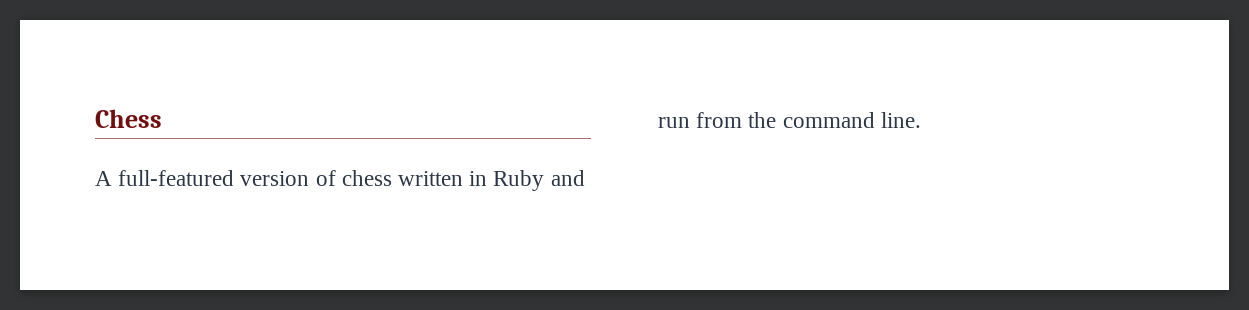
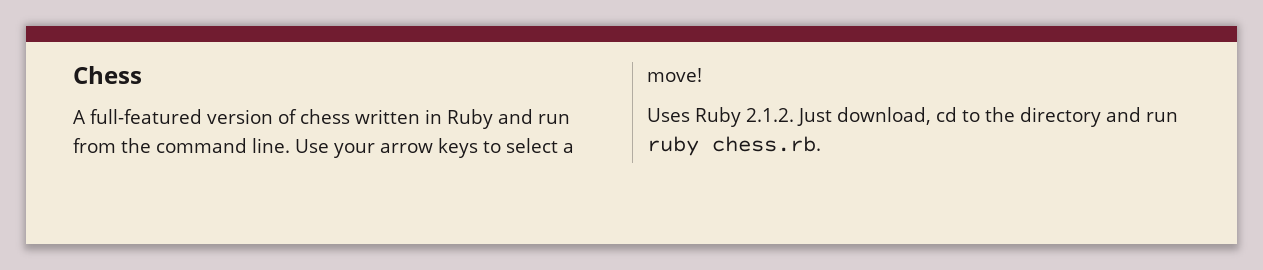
(921, 120) none -> [295,138,574,158] [647,68,702,82] [647,107,1178,127] [647,136,821,156] Use your arrow keys to select a move! // Uses Ruby 2.1.2. Just download, cd to the directory and run ruby chess.rb.

